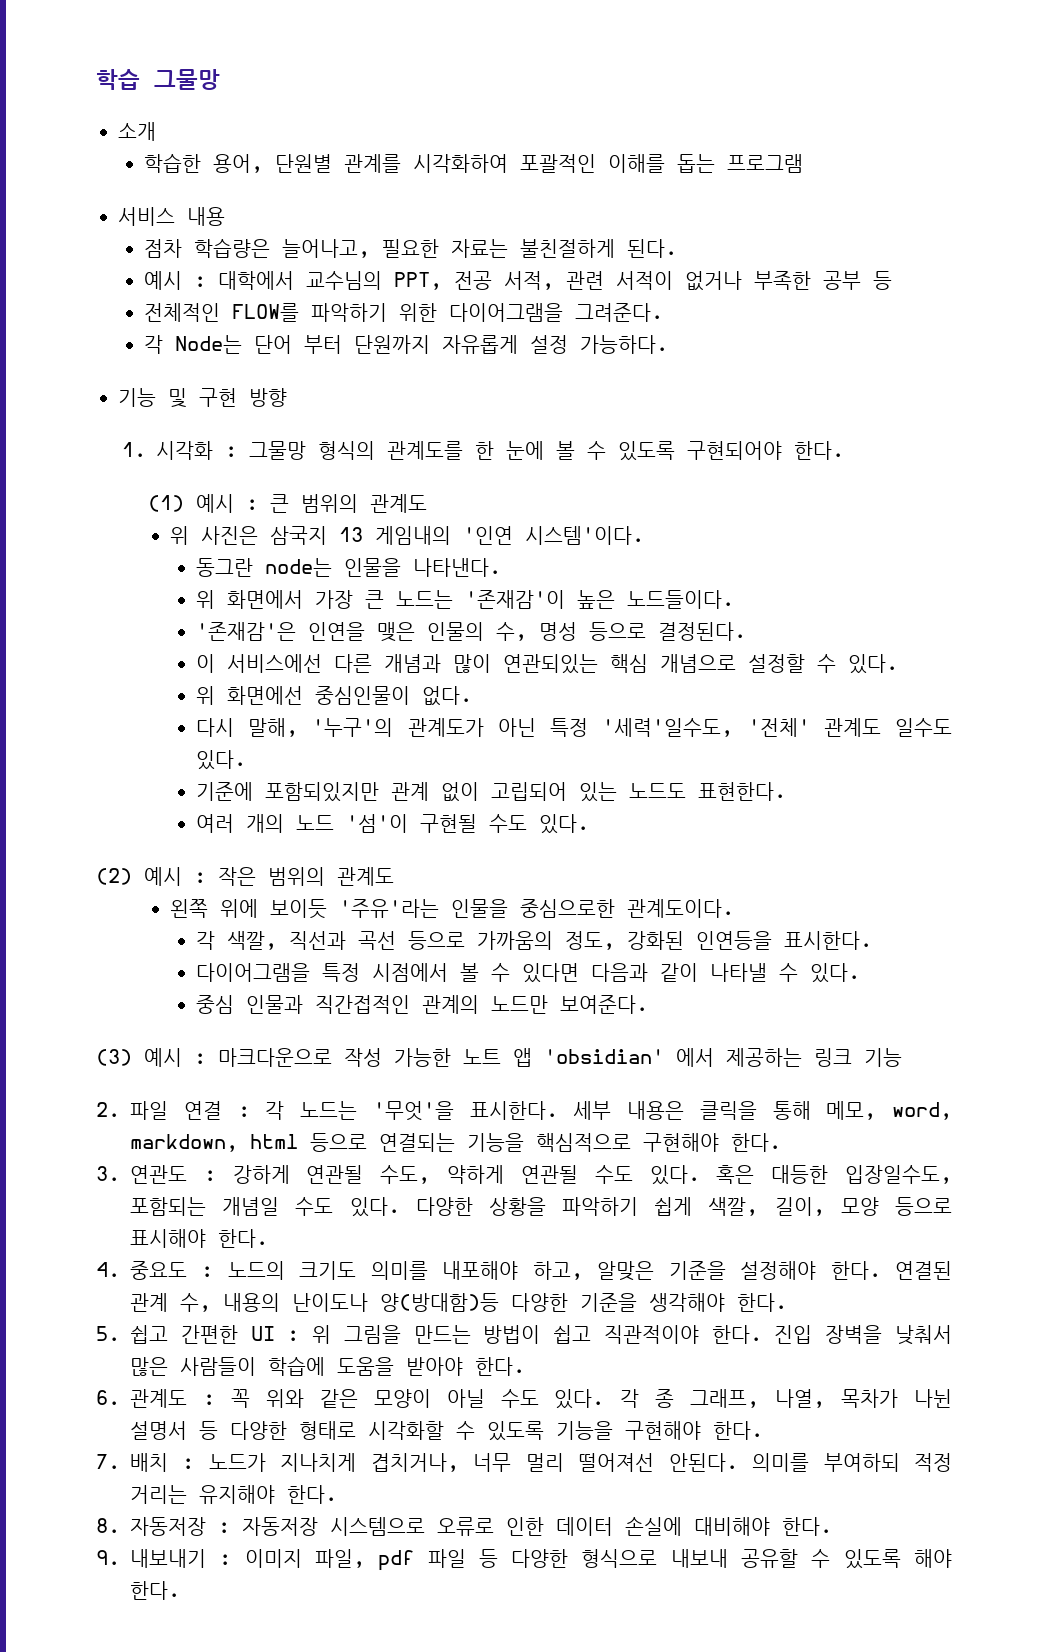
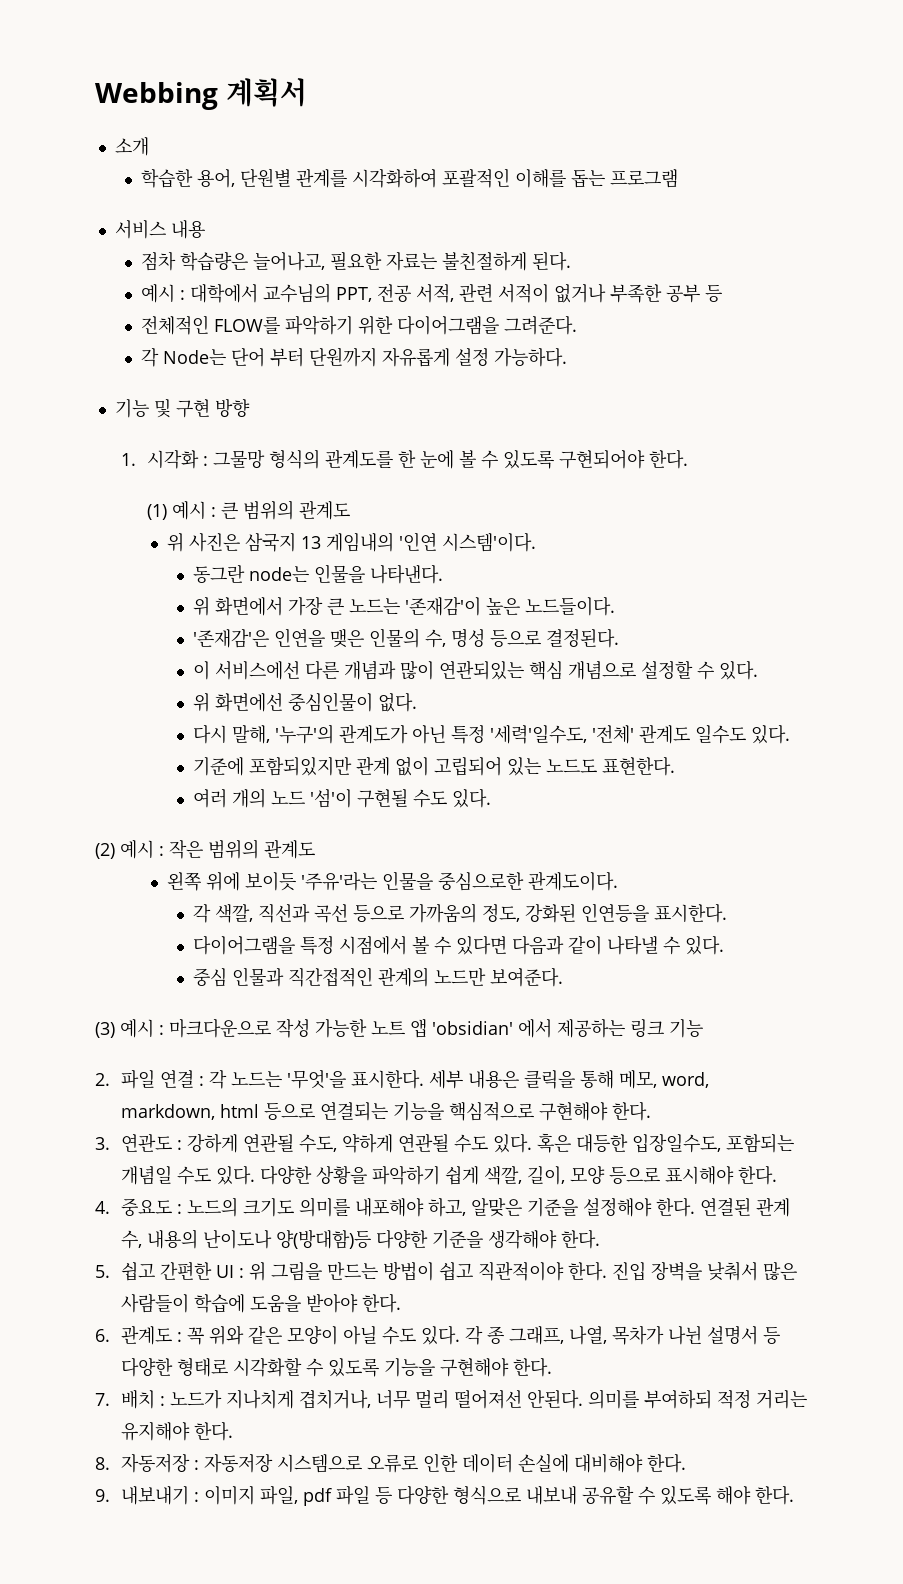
[96,69,220,90] 학습 그물망 -> [95,78,307,110] Webbing 계획서

